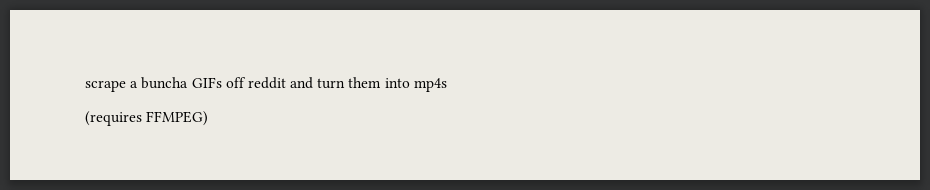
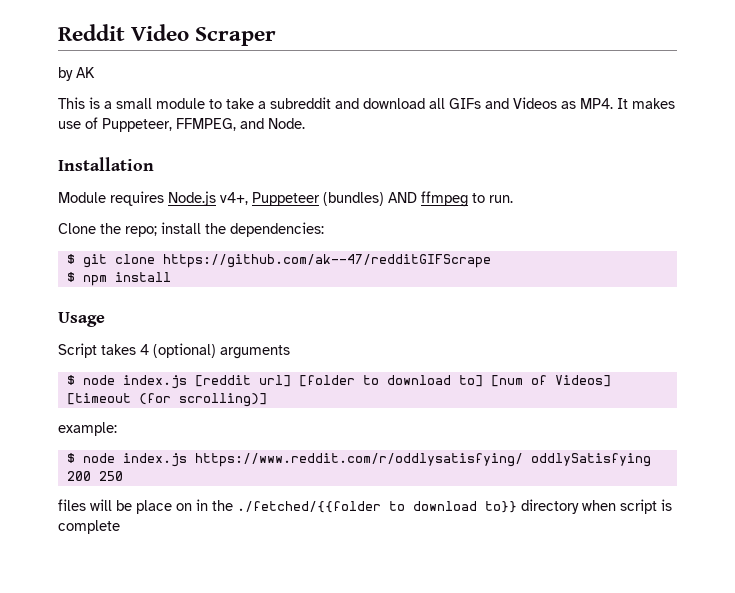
[85,77,447,92] [85,111,209,126] scrape a buncha GIFs off reddit and turn them into mp4s // (requires FFMPEG) -> [58,24,277,46] [58,67,95,81] [58,97,675,109] [58,117,305,132] [58,157,154,171] [58,191,513,207] [58,222,324,237] [66,254,491,268] [66,272,171,286] [58,312,105,327] [58,343,290,359] [66,375,611,389] [66,393,267,407] [58,422,117,436] [66,453,651,467] [66,471,123,481] [58,499,672,514] [58,520,120,534] Reddit Video Scraper // by AK // This is a small module to take a subreddit and download all GIFs and Videos as MP4. It makes use of Puppeteer, FFMPEG, and Node. // Installation // Module requires Node.js v4+, Puppeteer (bundles) AND ffmpeg to run. // Clone the repo; install the dependencies: // $ git clone https://github.com/ak--47/redditGIFScrape // $ npm install // Usage // Script takes 4 (optional) arguments // $ node index.js [reddit url] [folder to download to] [num of Videos] [timeout (for scrolling)] // example: // $ node index.js https://www.reddit.com/r/oddlysatisfying/ oddlySatisfying 200 250 // files will be place on in the ./fetched/{{folder to download to}} directory when script is complete

